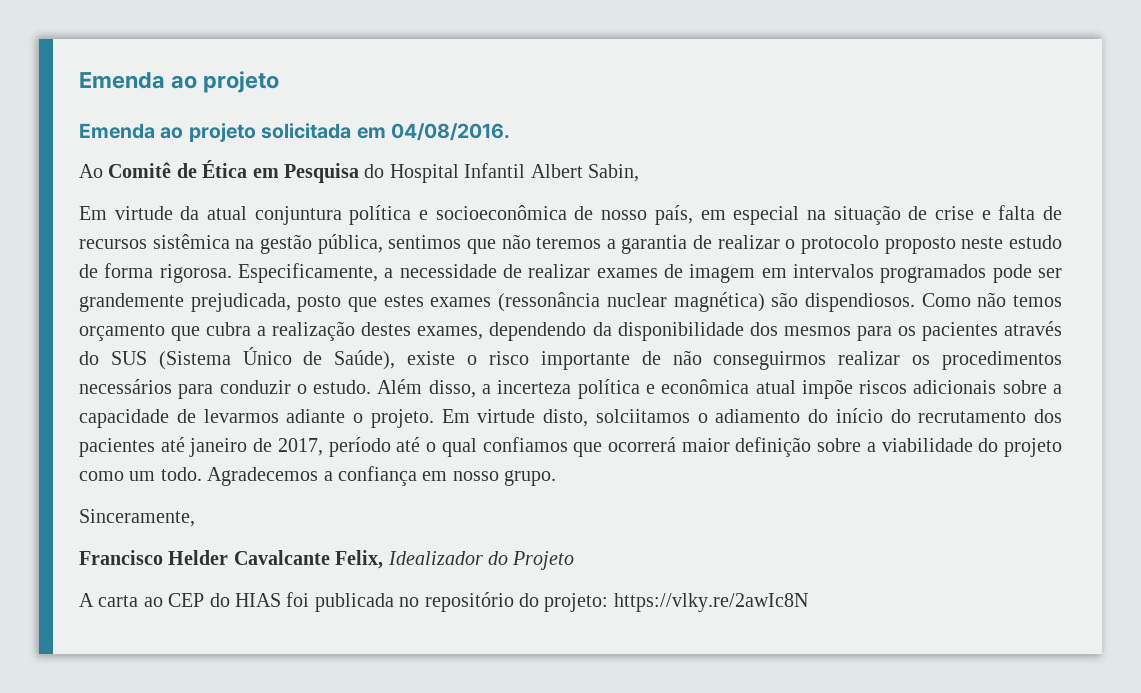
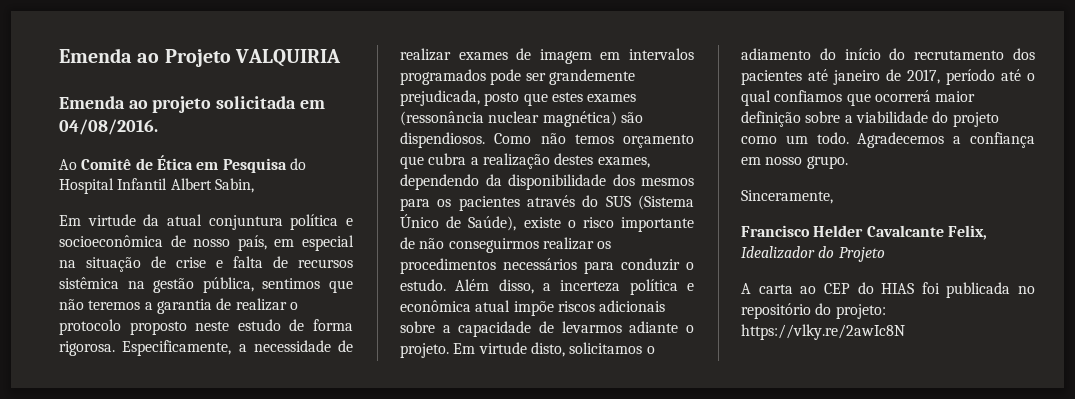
[79,71,280,93] Emenda ao projeto -> [59,48,341,67] Emenda ao Projeto VALQUIRIA
[595,409,690,423] solciitamos -> [569,342,643,354] solicitamos

